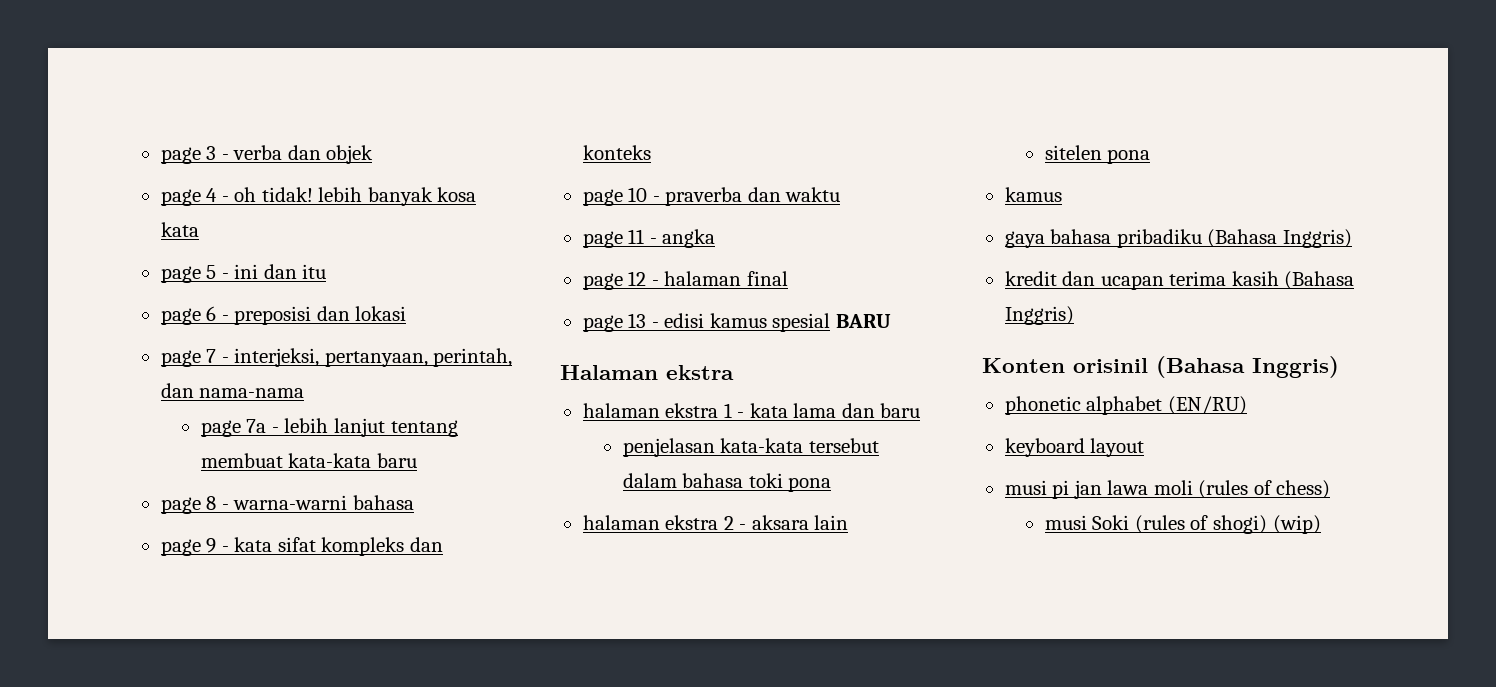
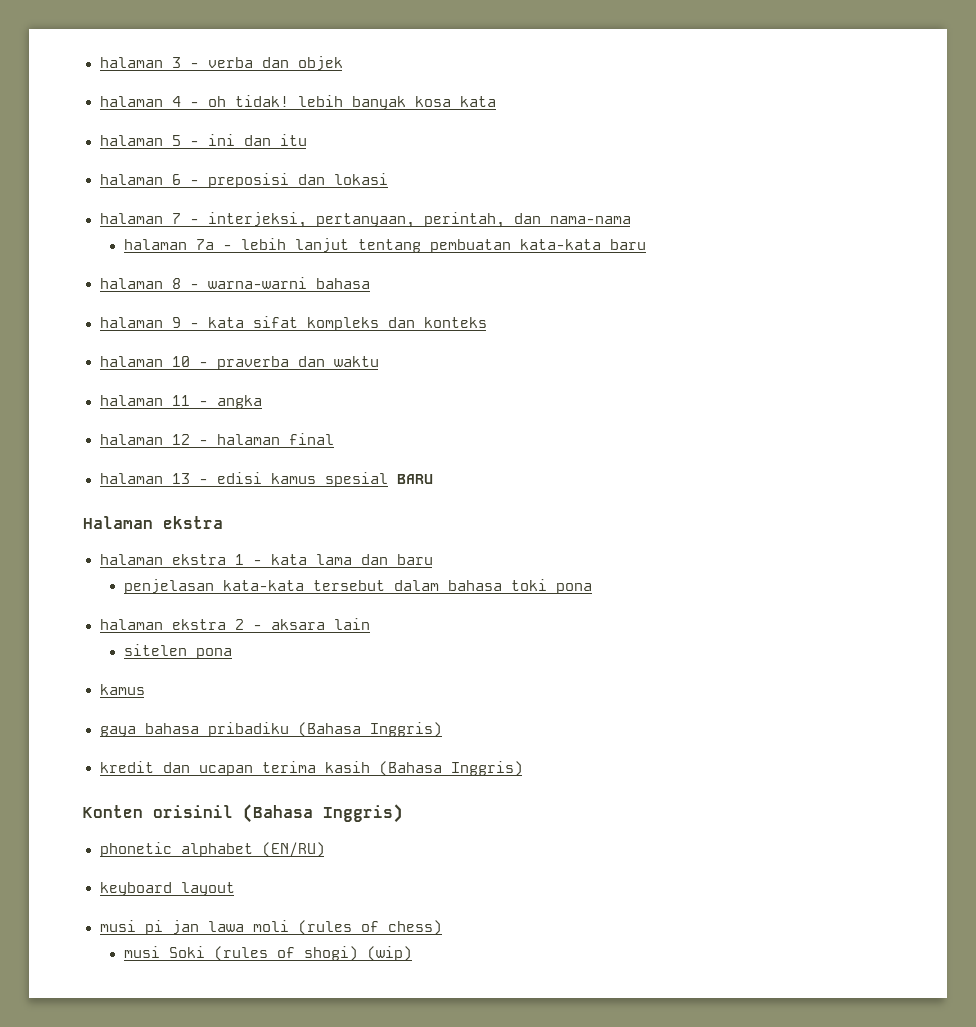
[160,147,201,164] page -> [99,57,163,68] halaman
[160,189,201,206] page -> [99,96,163,107] halaman
[160,266,201,283] page -> [99,135,163,146] halaman
[160,308,201,325] page -> [99,174,163,185] halaman
[160,350,201,367] page -> [99,213,163,224] halaman
[200,420,241,437] page -> [123,239,187,250] halaman
[200,453,283,468] membuat -> [429,239,511,253] pembuatan
[160,497,201,514] page -> [99,278,163,289] halaman
[160,539,201,556] page -> [99,317,163,328] halaman
[582,189,623,206] page -> [99,356,163,367] halaman
[582,231,623,248] page -> [99,395,163,406] halaman
[582,273,623,290] page -> [99,434,163,445] halaman
[582,315,623,332] page -> [99,473,163,484] halaman

